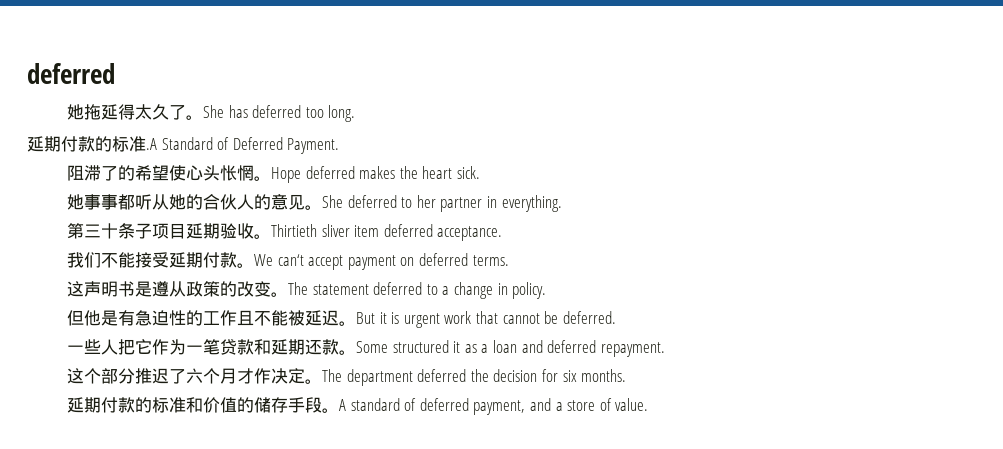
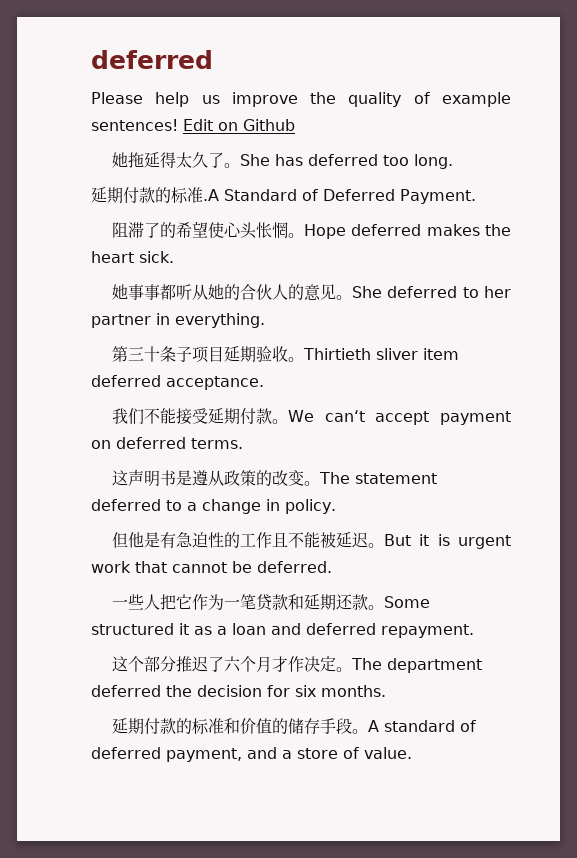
[27,63,115,84] deferred -> [91,50,213,69] [91,92,511,107] [91,119,295,131] deferred // Please help us improve the quality of example sentences! Edit on Github

